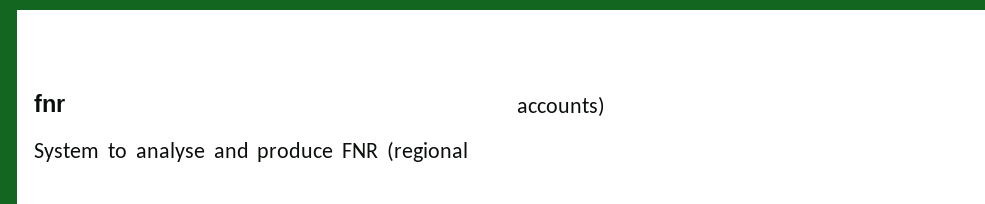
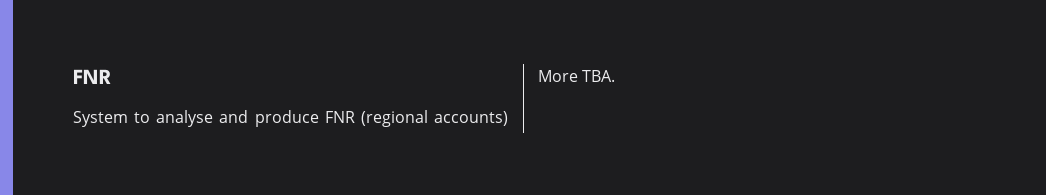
[34,94,65,112] fnr -> [73,69,112,84] FNR
(605, 106) none -> [538,70,616,82] More TBA.

